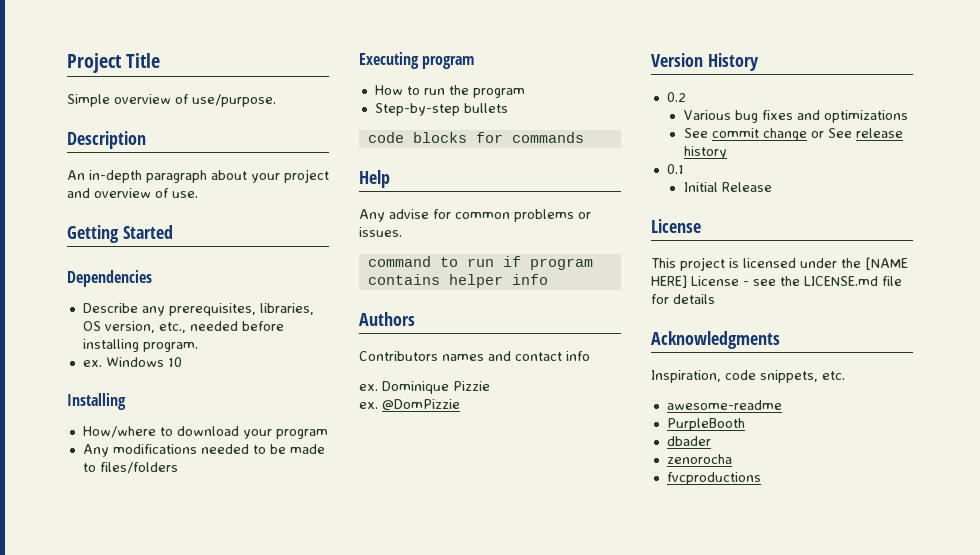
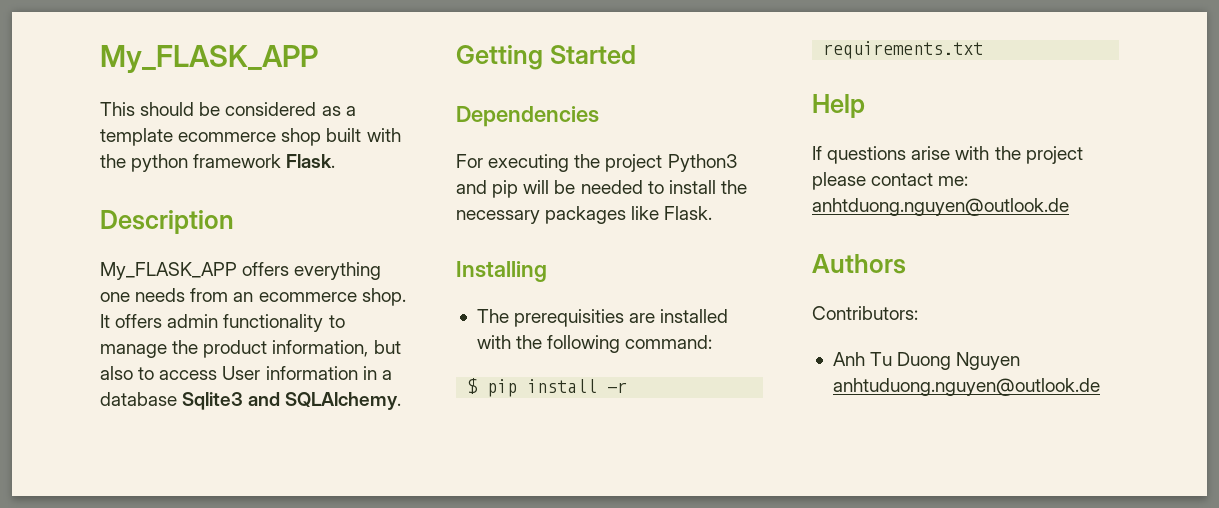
[67,53,161,73] [67,94,276,107] [67,131,146,149] [67,169,329,183] [67,188,198,198] [67,225,173,243] [67,270,152,287] [82,303,314,316] [82,321,284,333] [82,339,198,352] [82,357,182,367] [67,393,126,410] [82,426,328,439] [82,444,325,457] [82,462,178,474] [359,52,475,69] [374,85,525,98] [374,103,508,116] [367,132,584,143] [359,170,390,188] [359,209,591,222] [359,227,402,237] [367,256,593,270] [367,274,548,288] [359,312,415,326] [359,351,590,361] [359,381,490,394] [359,399,460,411] [651,53,759,71] [666,92,686,102] [683,110,908,123] [683,128,903,141] [683,146,727,159] [666,164,684,174] [683,182,772,192] [651,219,701,233] [651,257,908,271] [651,275,902,288] [651,294,715,304] [651,331,780,349] [651,370,845,383] [666,400,782,410] [666,418,745,431] [666,436,711,446] [666,454,732,464] [666,472,761,485] Project Title // Simple overview of use/purpose. // Description // An in-depth paragraph about your project and overview of use. // Getting Started // Dependencies // Describe any prerequisites, libraries, OS version, etc., needed before installing program. // ex. Windows 10 // Installing // How/where to download your program // Any modifications needed to be made to files/folders // Executing program // How to run the program // Step-by-step bullets // code blocks for commands // Help // Any advise for common problems or issues. // command to run if program contains helper info // Authors // Contributors names and contact info // ex. Dominique Pizzie // ex. @DomPizzie // Version History // 0.2 // Various bug fixes and optimizations // See commit change or See release history // 0.1 // Initial Release // License // This project is licensed under the [NAME HERE] License - see the LICENSE.md file for details // Acknowledgments // Inspiration, code snippets, etc. // awesome-readme // PurpleBooth // dbader // zenorocha // fvcproductions -> [100,45,318,73] [100,102,356,116] [100,128,401,146] [100,154,336,172] [100,210,234,234] [100,262,382,280] [100,288,406,306] [100,314,345,332] [100,340,401,358] [100,366,392,380] [100,392,402,410] [456,45,636,70] [456,106,599,127] [456,154,737,172] [456,180,747,198] [456,206,713,224] [456,261,547,282] [476,309,729,327] [476,335,713,353] [467,378,628,397] [823,41,984,59] [812,94,865,118] [812,146,1083,164] [812,172,969,190] [812,198,1069,216] [812,254,906,274] [812,306,918,320] [832,352,1021,370] [832,378,1100,396] My_FLASK_APP // This should be considered as a template ecommerce shop built with the python framework Flask. // Description // My_FLASK_APP offers everything one needs from an ecommerce shop. It offers admin functionality to manage the product information, but also to access User information in a database Sqlite3 and SQLAlchemy. // Getting Started // Dependencies // For executing the project Python3 and pip will be needed to install the necessary packages like Flask. // Installing // The prerequisities are installed with the following command: // $ pip install -r requirements.txt // Help // If questions arise with the project please contact me: anhtduong.nguyen@outlook.de // Authors // Contributors: // Anh Tu Duong Nguyen anhtuduong.nguyen@outlook.de

